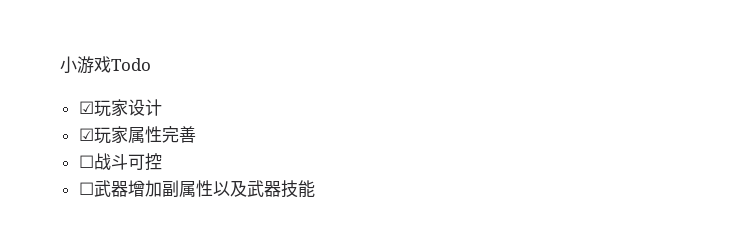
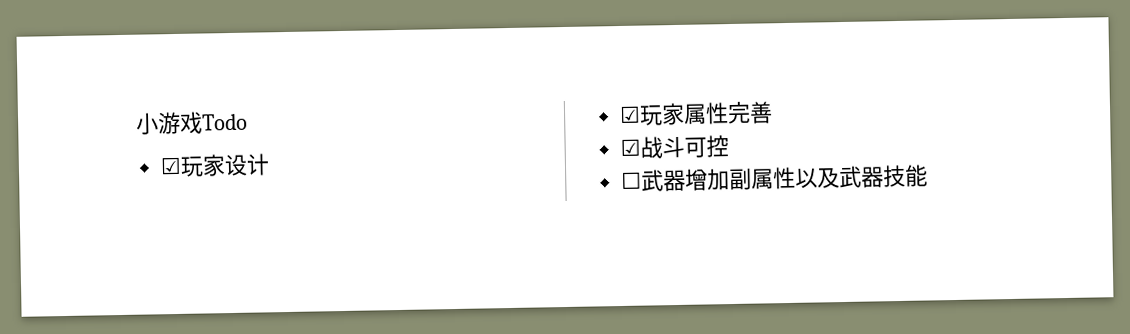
[78,155,94,168] ☐ -> [620,138,642,156] ☑

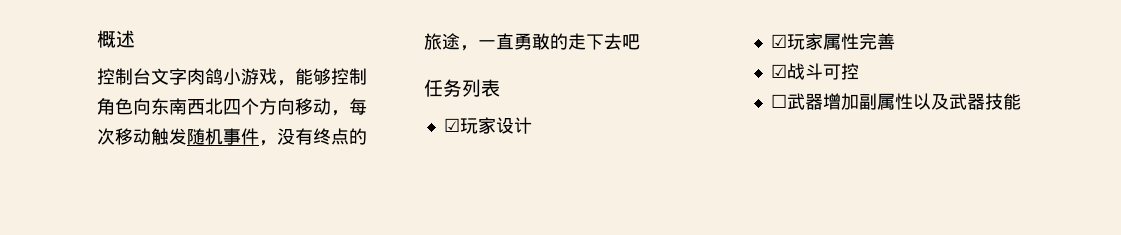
[135,111,248,135] 小游戏Todo -> [97,30,135,48] [97,68,367,86] [97,98,367,116] [97,128,367,146] [424,33,640,51] [424,79,500,97] 概述 // 控制台文字肉鸽小游戏，能够控制角色向东南西北四个方向移动，每次移动触发随机事件，没有终点的旅途，一直勇敢的走下去吧 // 任务列表

